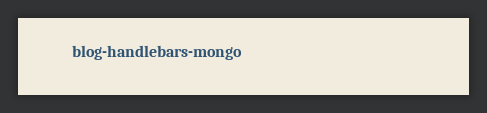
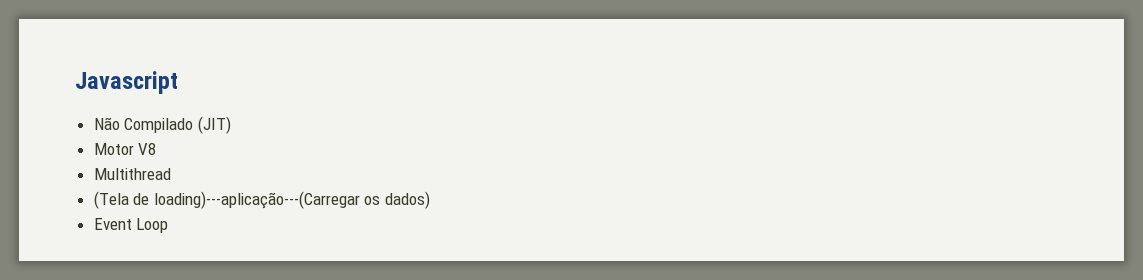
[72,45,242,60] blog-handlebars-mongo -> [75,71,178,94] [93,116,231,134] [93,143,157,155] [93,168,171,180] [93,191,431,209] [93,218,169,233] Javascript // Não Compilado (JIT) // Motor V8 // Multithread // (Tela de loading)---aplicação---(Carregar os dados) // Event Loop

